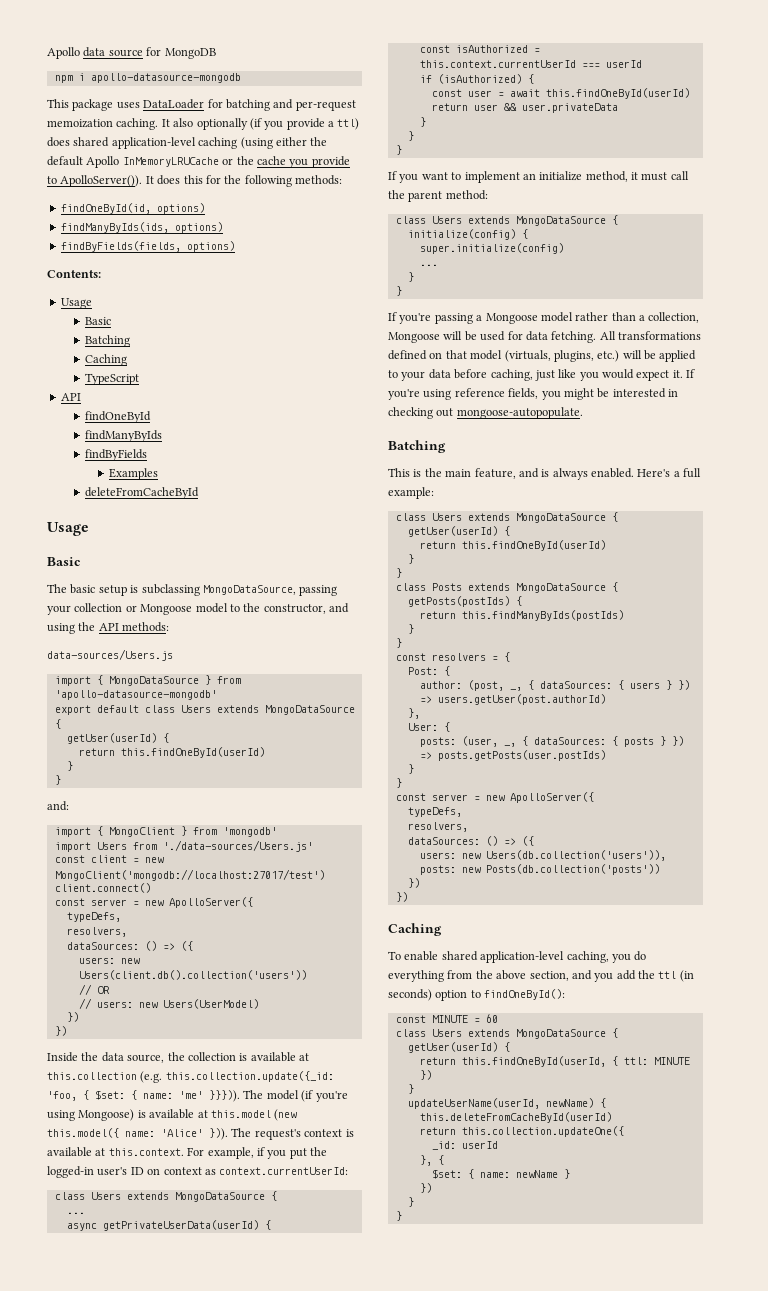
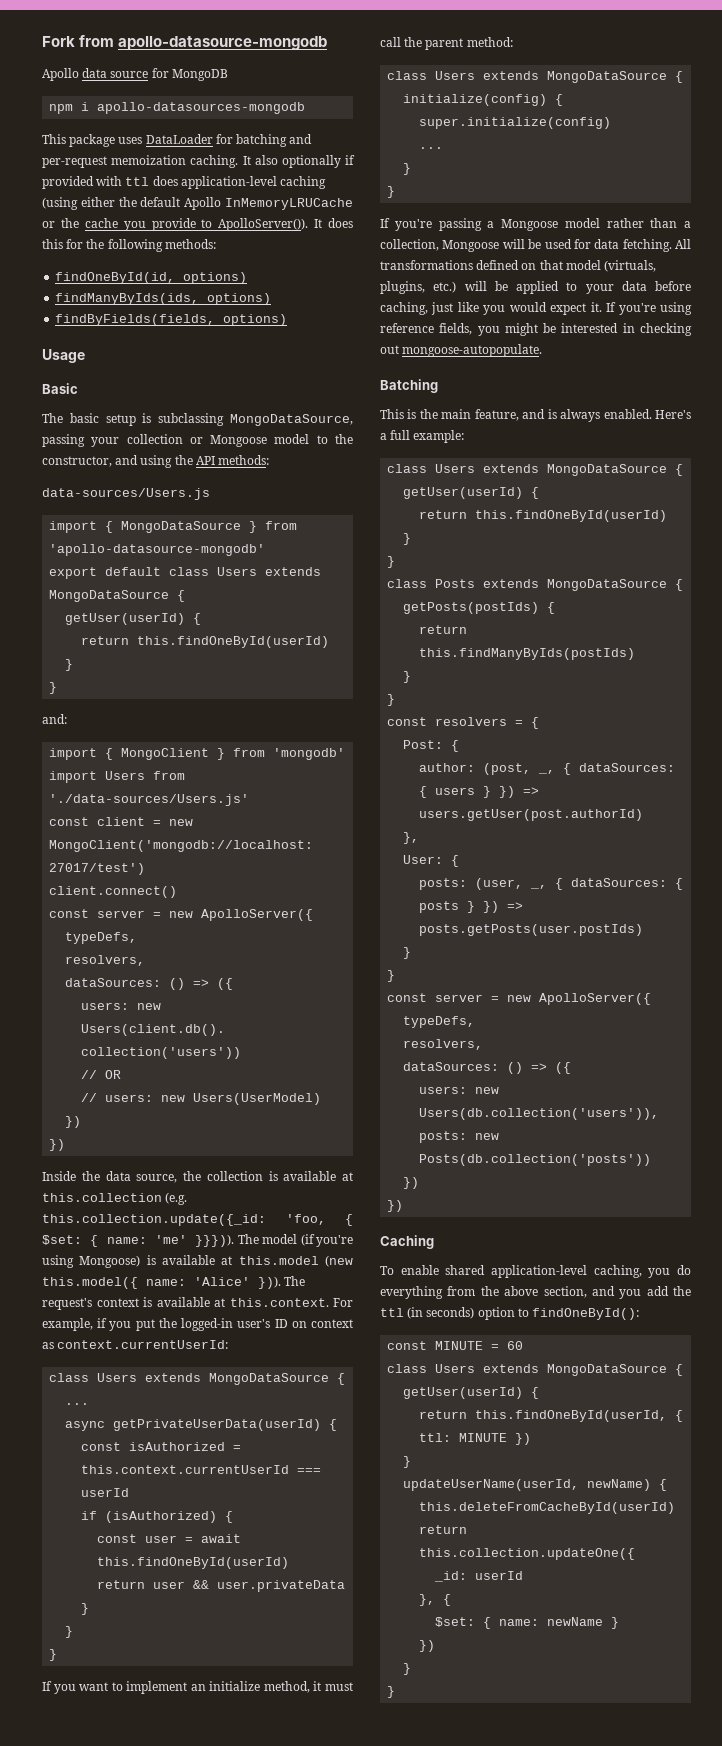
(47, 53) none -> [42,35,328,50] Fork from apollo-datasource-mongodb //
[90,73,241,83] apollo-datasource-mongodb -> [97,102,306,114] apollo-datasources-mongodb
[249,118,360,130] [47,137,110,147] (if you provide a ttl) does shared -> [345,155,355,165] [42,176,178,189] if provided with ttl does
[47,270,101,278] [60,298,92,309] [84,317,111,325] [84,335,130,347] [84,354,127,366] [84,373,139,385] [60,393,81,401] [84,411,151,423] [84,430,162,442] [84,449,147,461] [109,468,159,480] [84,487,199,499] // Contents: // Usage // Basic // Batching // Caching // TypeScript // API // findOneById // findManyByIds // findByFields // Examples // deleteFromCacheById -> (288, 320) none

